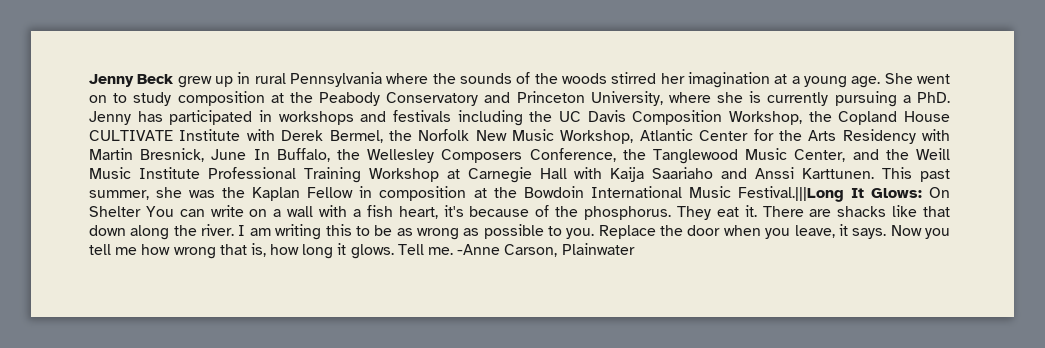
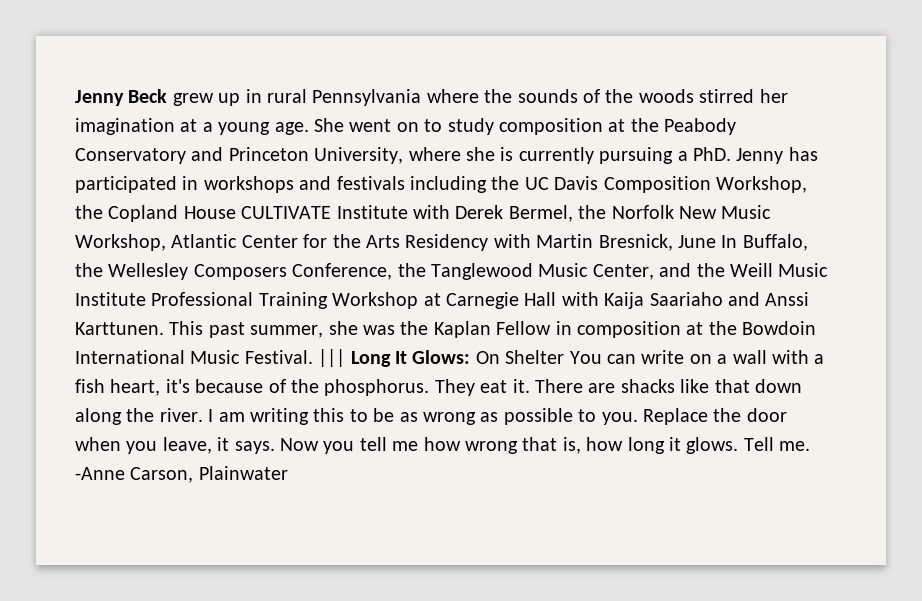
[737,186,844,202] Festival.|||Long -> [244,349,391,367] Festival. ||| Long

